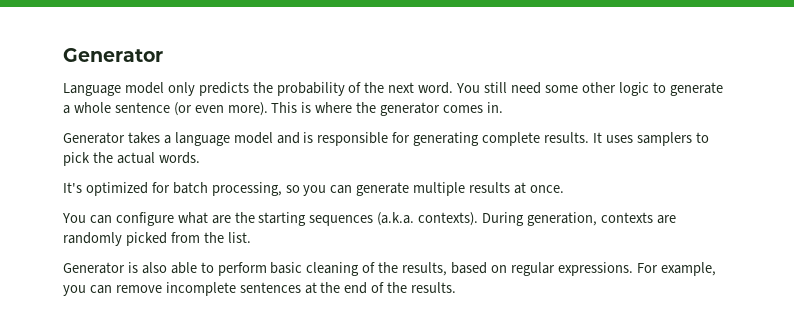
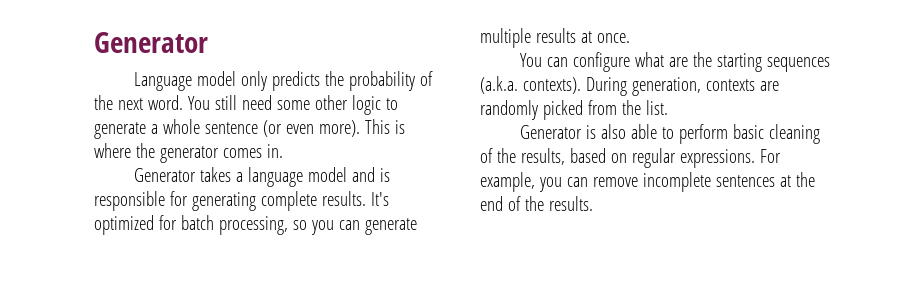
[592,132,709,146] [63,152,200,166] It uses samplers to pick the actual words. // -> (366, 198) none

